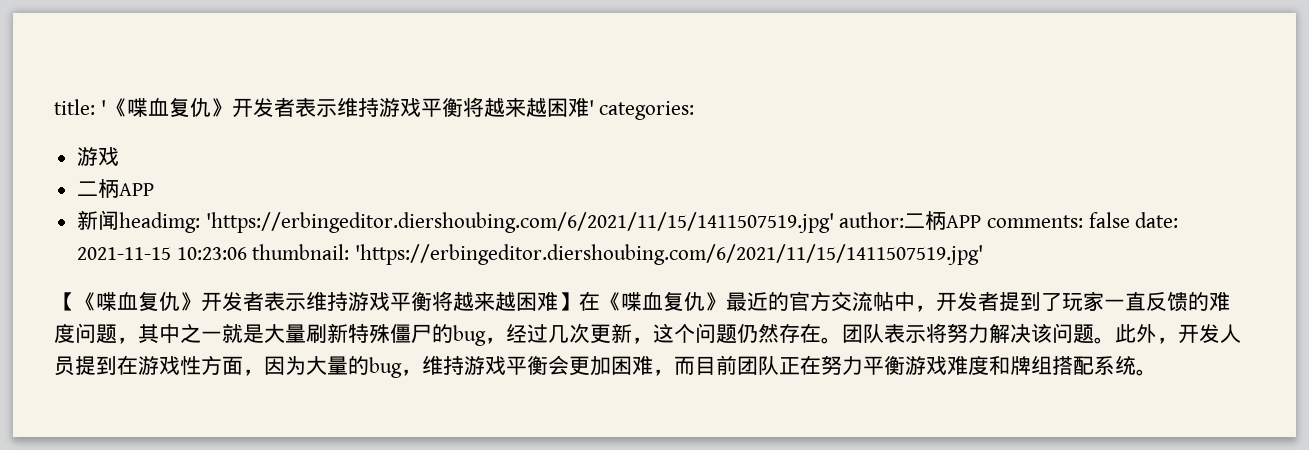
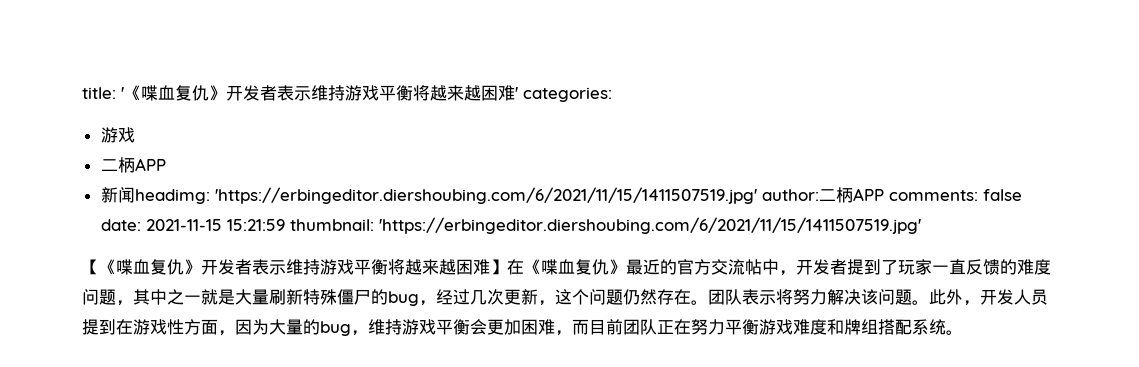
[176,247,247,260] 10:23:06 -> [226,219,285,231] 15:21:59

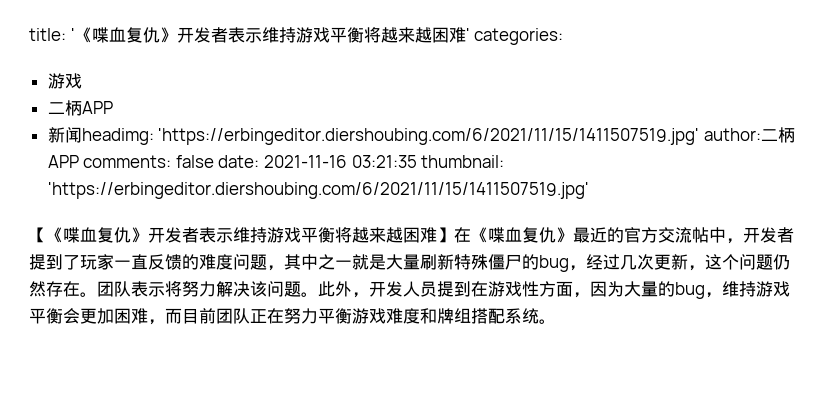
[145,219,285,231] 2021-11-15 15:21:59 -> [264,155,417,168] 2021-11-16 03:21:35

